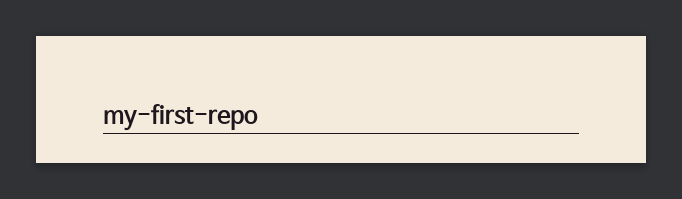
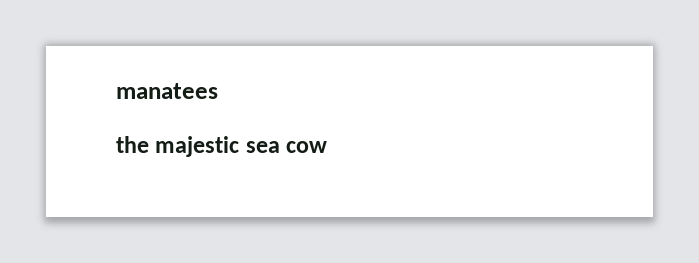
[103,104,258,131] my-first-repo -> [116,83,218,99] [116,136,328,157] manatees // the majestic sea cow

